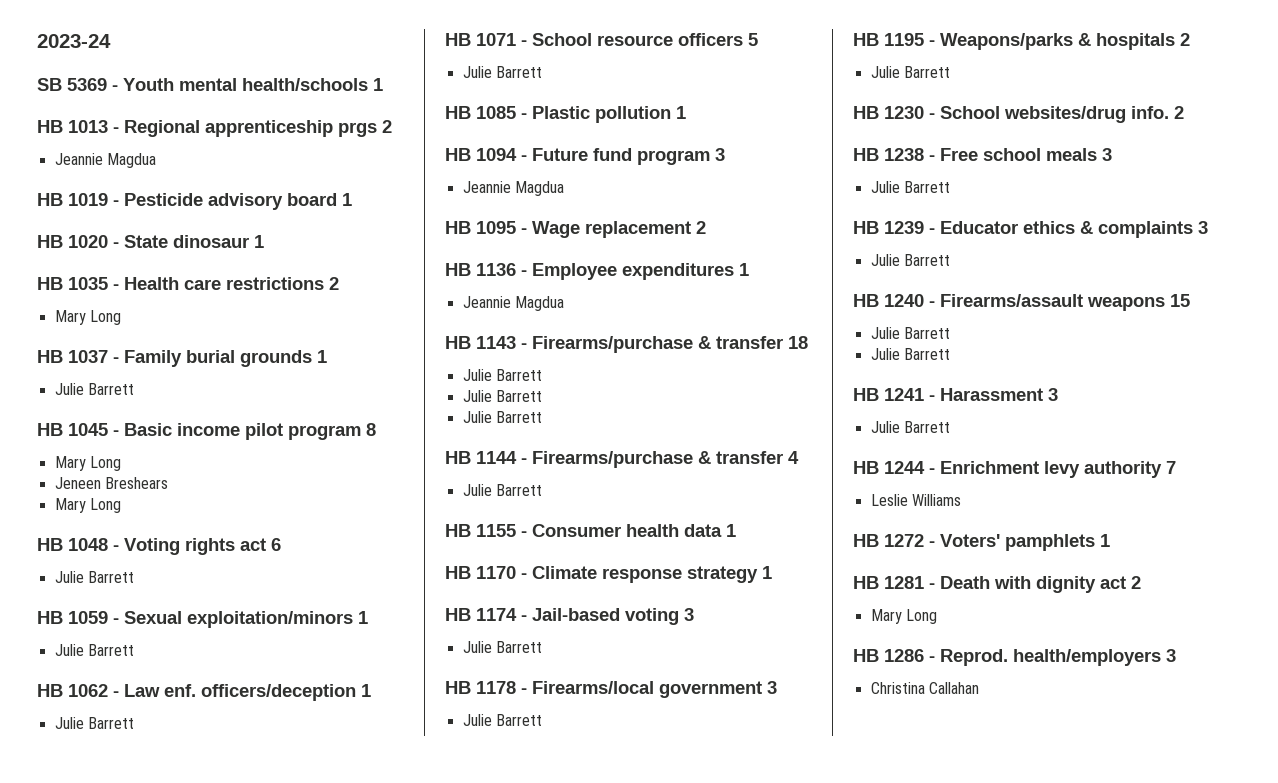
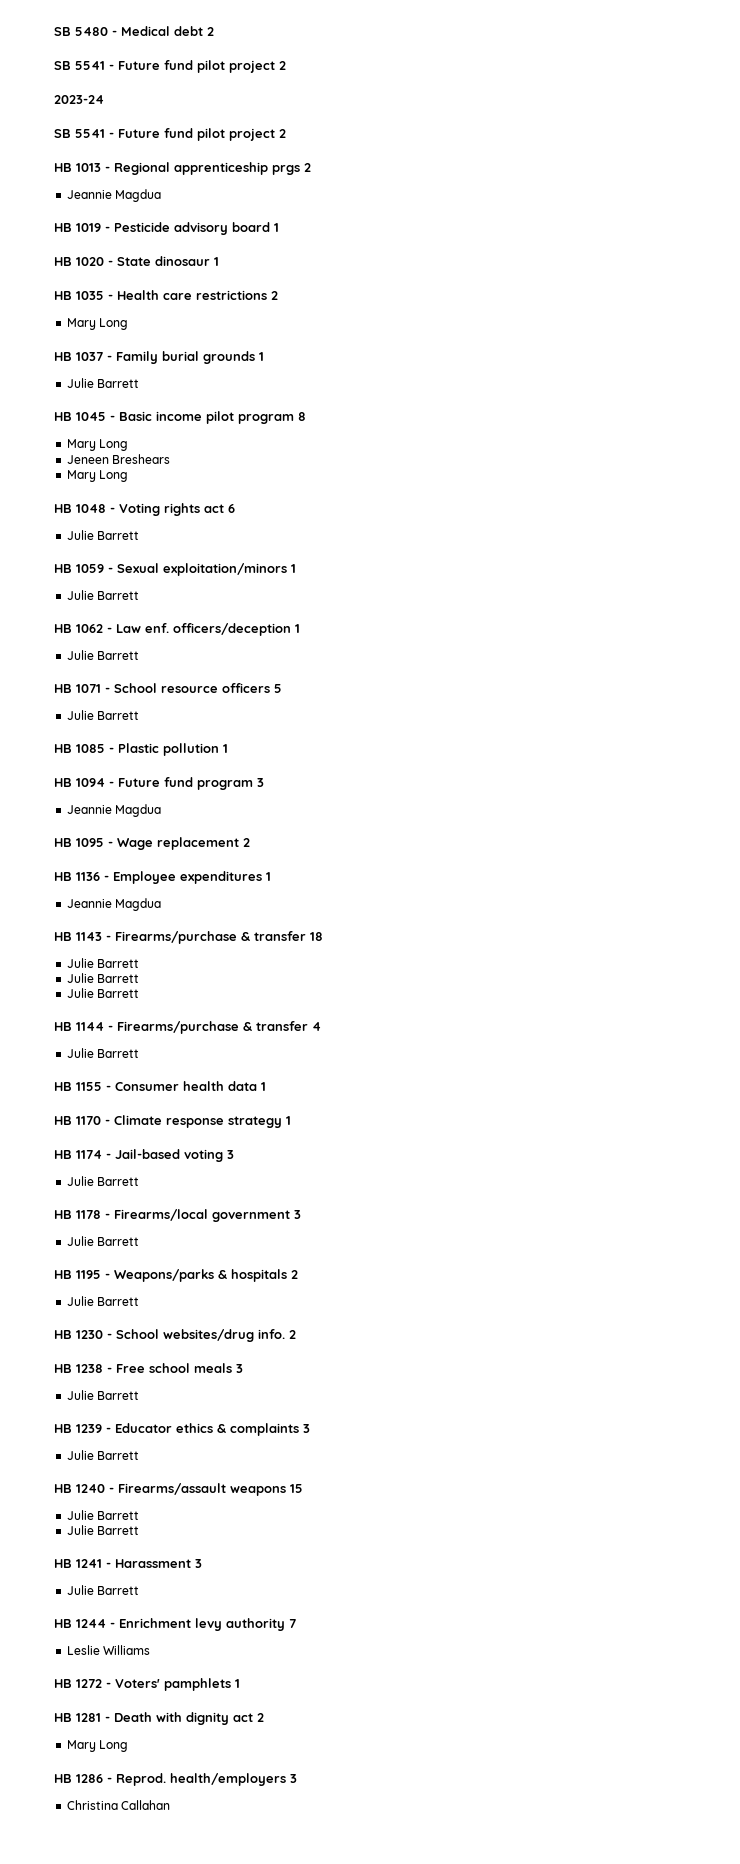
[37,34,111,48] [37,78,383,91] 2023-24 // SB 5369 - Youth mental health/schools 1 -> [54,26,214,36] [54,60,286,73] [54,95,104,104] [54,128,286,141] SB 5480 - Medical debt 2 // SB 5541 - Future fund pilot project 2 // 2023-24 // SB 5541 - Future fund pilot project 2

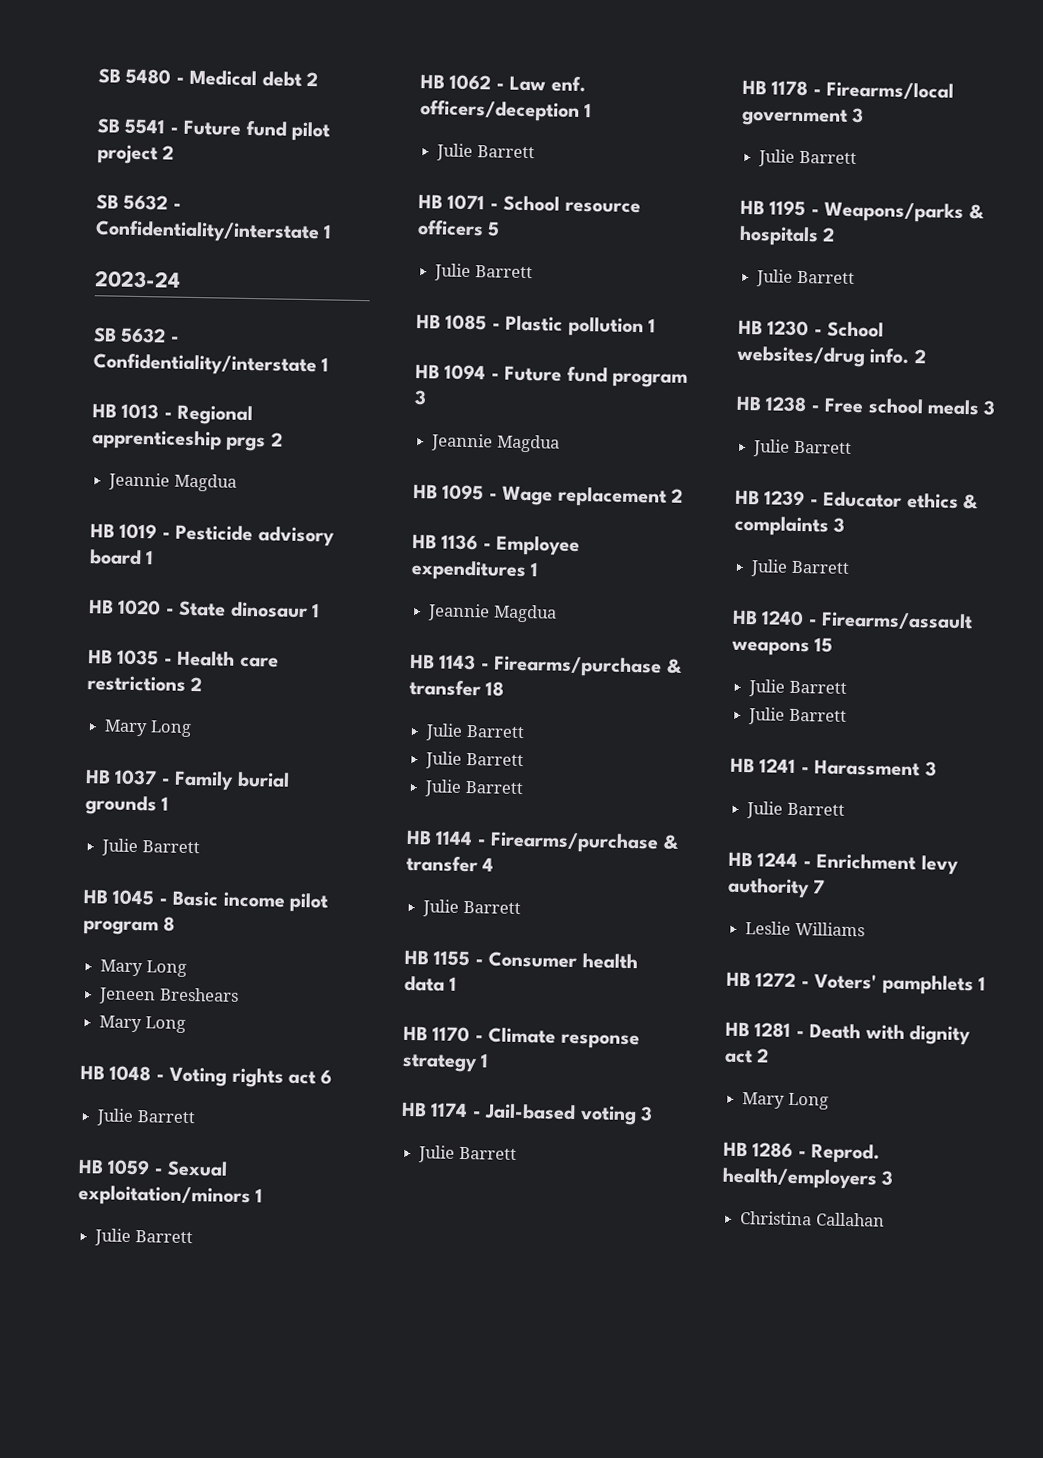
[54,95,104,104] [54,128,286,141] 2023-24 // SB 5541 - Future fund pilot project 2 -> [96,194,182,211] [95,220,333,244] [94,270,181,289] [93,327,180,344] [93,353,330,377] SB 5632 - Confidentiality/interstate 1 // 2023-24 // SB 5632 - Confidentiality/interstate 1

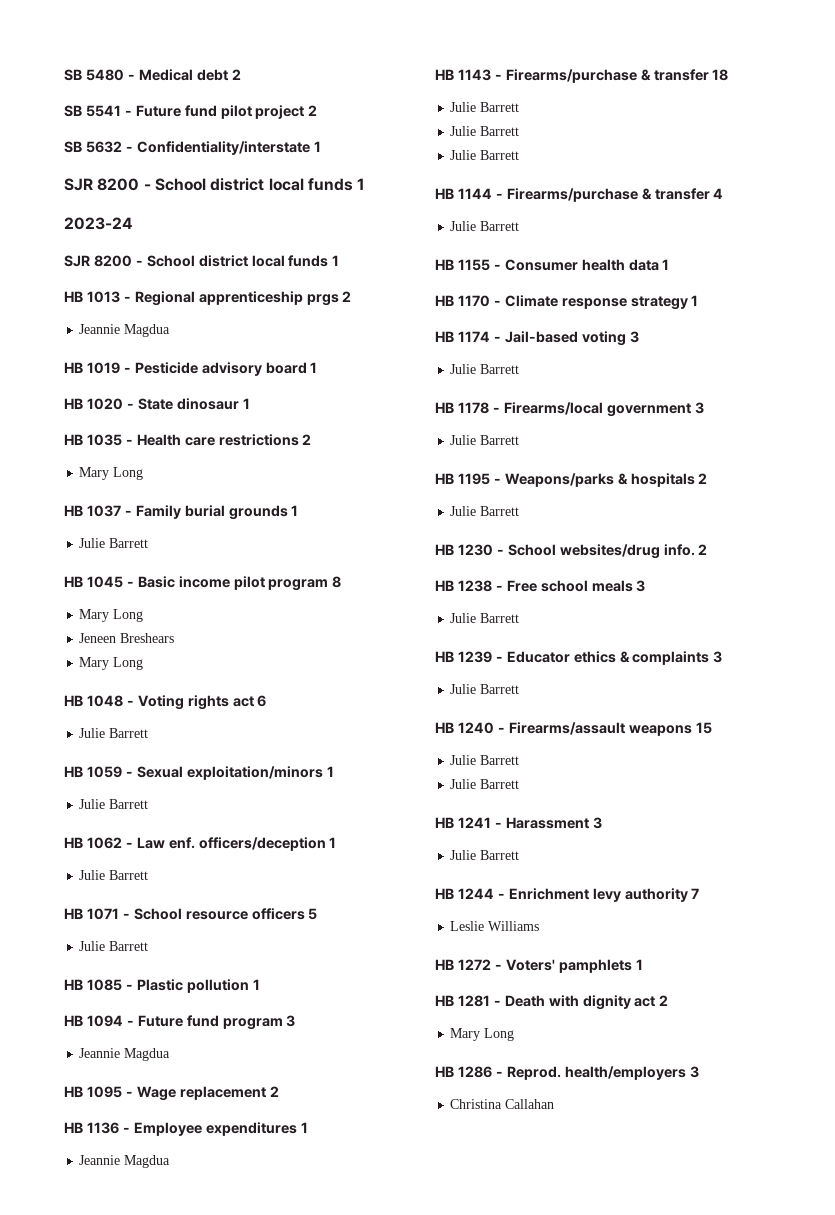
[94,270,181,289] [93,327,180,344] [93,353,317,377] 2023-24 // SB 5632 - Confidentiality/interstate -> [64,178,366,191] [64,217,133,230] [64,255,329,267] SJR 8200 - School district local funds 1 // 2023-24 // SJR 8200 - School district local funds

